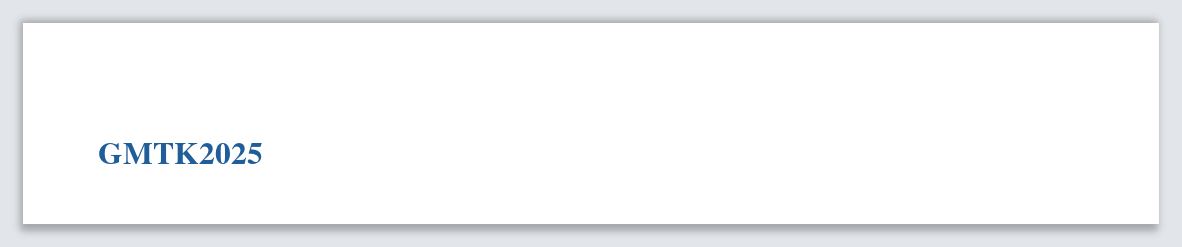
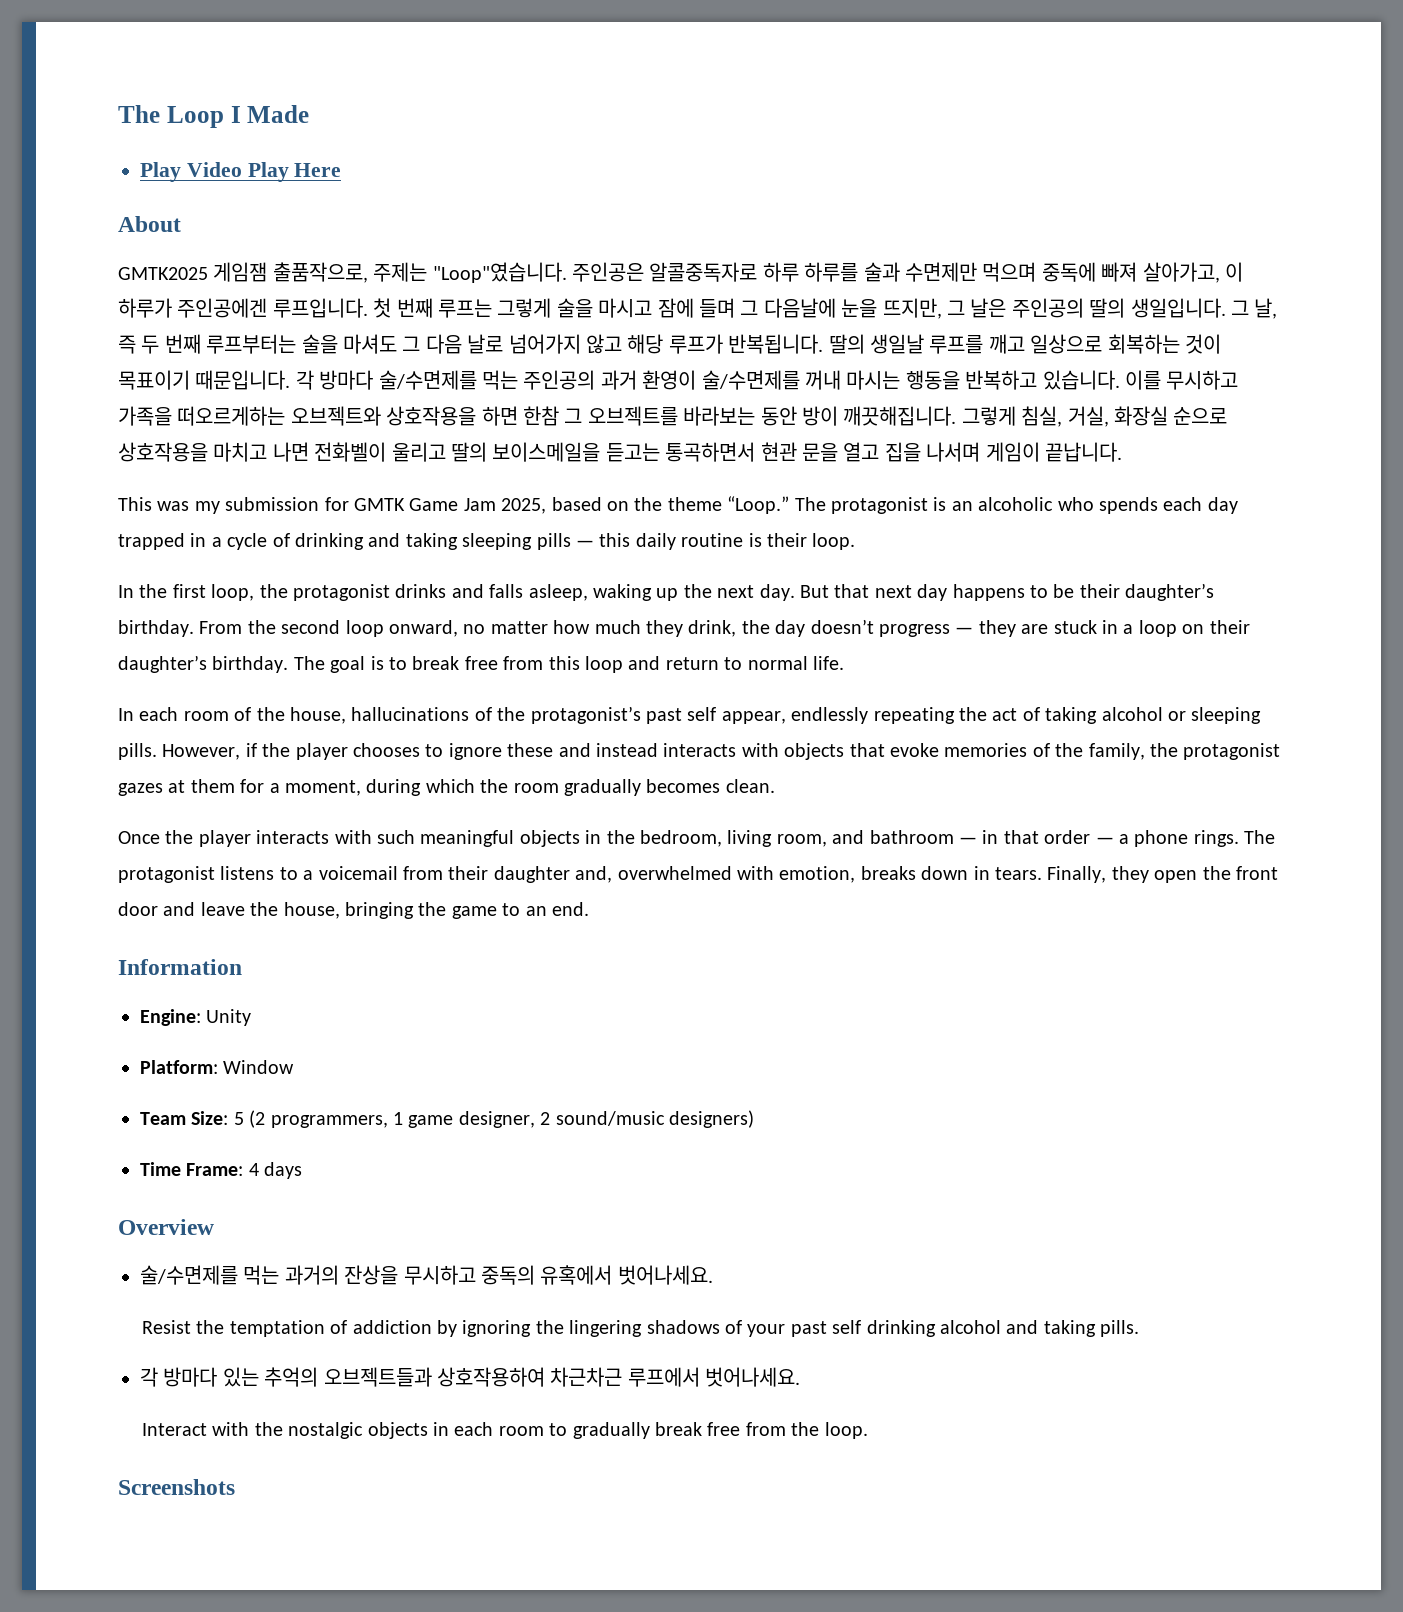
[98,143,263,164] GMTK2025 -> [118,105,310,128] [140,162,342,182] [118,216,181,232] [118,262,1243,283] [118,298,1278,319] [118,334,1221,354] [118,370,1239,390] [118,406,1228,427] [118,442,1122,462] [118,496,1238,514] [118,533,856,550] [118,583,1215,601] [118,619,1250,637] [118,655,844,673] [118,706,1262,724] [118,743,1281,760] [118,779,775,796] [118,830,1276,847] [118,866,1278,883] [118,902,589,919] [118,959,242,975] [140,1009,252,1026] [140,1060,295,1074] [140,1110,754,1128] [140,1162,303,1179] [118,1219,214,1235] [140,1265,713,1285] [142,1320,1140,1337] [140,1367,801,1387] [142,1422,868,1439] [118,1479,235,1495] The Loop I Made // Play Video Play Here // About // GMTK2025 게임잼 출품작으로, 주제는 "Loop"였습니다. 주인공은 알콜중독자로 하루 하루를 술과 수면제만 먹으며 중독에 빠져 살아가고, 이 하루가 주인공에겐 루프입니다. 첫 번째 루프는 그렇게 술을 마시고 잠에 들며 그 다음날에 눈을 뜨지만, 그 날은 주인공의 딸의 생일입니다. 그 날, 즉 두 번째 루프부터는 술을 마셔도 그 다음 날로 넘어가지 않고 해당 루프가 반복됩니다. 딸의 생일날 루프를 깨고 일상으로 회복하는 것이 목표이기 때문입니다. 각 방마다 술/수면제를 먹는 주인공의 과거 환영이 술/수면제를 꺼내 마시는 행동을 반복하고 있습니다. 이를 무시하고 가족을 떠오르게하는 오브젝트와 상호작용을 하면 한참 그 오브젝트를 바라보는 동안 방이 깨끗해집니다. 그렇게 침실, 거실, 화장실 순으로 상호작용을 마치고 나면 전화벨이 울리고 딸의 보이스메일을 듣고는 통곡하면서 현관 문을 열고 집을 나서며 게임이 끝납니다. // This was my submission for GMTK Game Jam 2025, based on the theme “Loop.” The protagonist is an alcoholic who spends each day trapped in a cycle of drinking and taking sleeping pills — this daily routine is their loop. // In the first loop, the protagonist drinks and falls asleep, waking up the next day. But that next day happens to be their daughter’s birthday. From the second loop onward, no matter how much they drink, the day doesn’t progress — they are stuck in a loop on their daughter’s birthday. The goal is to break free from this loop and return to normal life. // In each room of the house, hallucinations of the protagonist’s past self appear, endlessly repeating the act of taking alcohol or sleeping pills. However, if the player chooses to ignore these and instead interacts with objects that evoke memories of the family, the protagonist gazes at them for a moment, during which the room gradually becomes clean. // Once the player interacts with such meaningful objects in the bedroom, living room, and bathroom — in that order — a phone rings. The protagonist listens to a voicemail from their daughter and, overwhelmed with emotion, breaks down in tears. Finally, they open the front door and leave the house, bringing the game to an end. // Information // Engine: Unity // Platform: Window // Team Size: 5 (2 programmers, 1 game designer, 2 sound/music designers) // Time Frame: 4 days // Overview // 술/수면제를 먹는 과거의 잔상을 무시하고 중독의 유혹에서 벗어나세요. // Resist the temptation of addiction by ignoring the lingering shadows of your past self drinking alcohol and taking pills. // 각 방마다 있는 추억의 오브젝트들과 상호작용하여 차근차근 루프에서 벗어나세요. // Interact with the nostalgic objects in each room to gradually break free from the loop. // Screenshots

